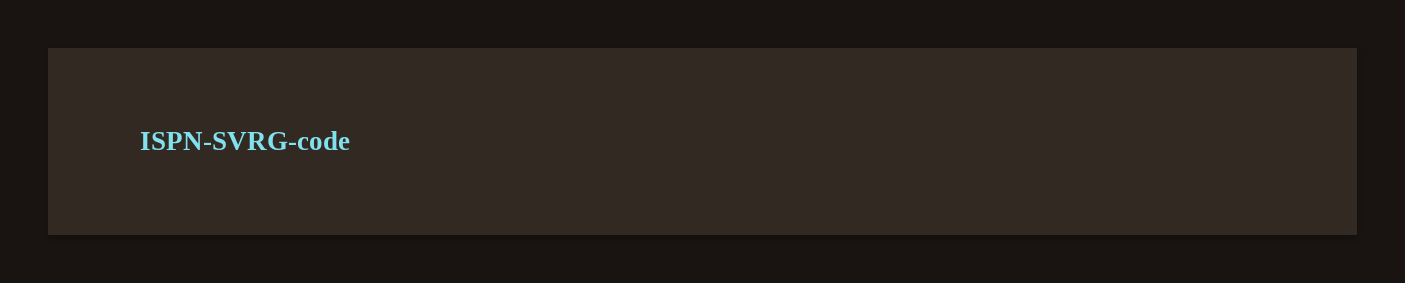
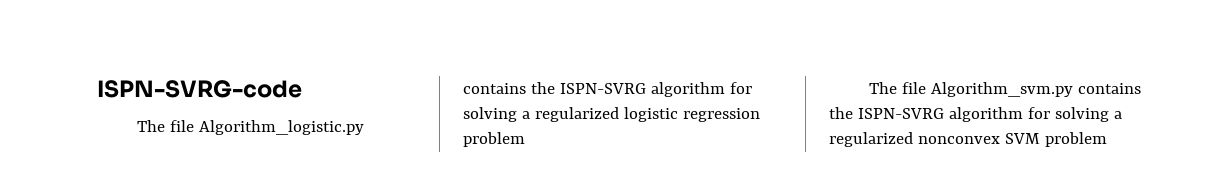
(350, 140) none -> [136,120,364,135] [463,82,752,97] [463,107,760,122] [463,132,525,147] [868,82,1141,97] [829,107,1122,122] [829,132,1107,147] // The file Algorithm_logistic.py contains the ISPN-SVRG algorithm for solving a regularized logistic regression problem // The file Algorithm_svm.py contains the ISPN-SVRG algorithm for solving a regularized nonconvex SVM problem

